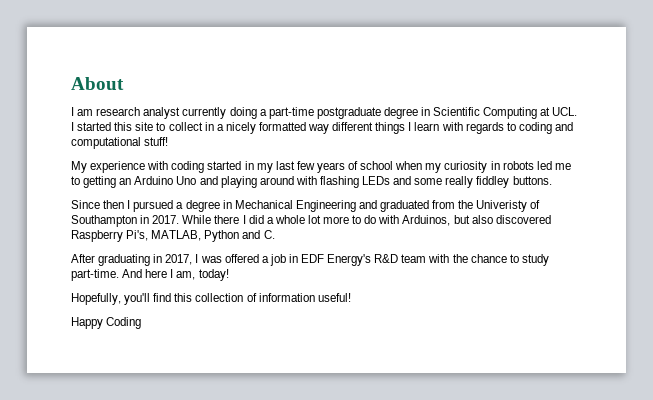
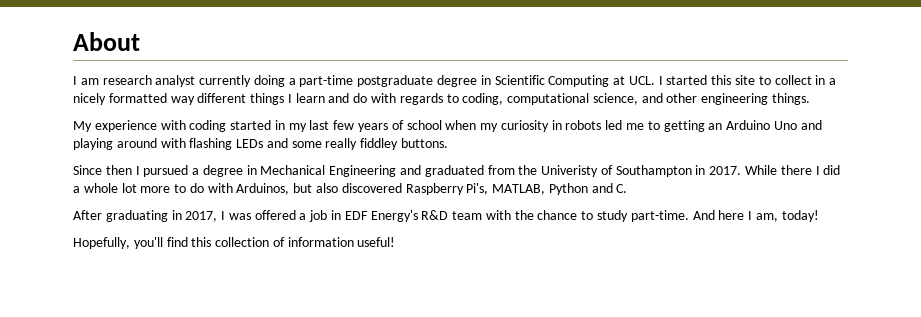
(440, 126) none -> [328,93,368,103] and do
[518,122,573,134] [71,137,169,149] coding and computational stuff! -> [462,93,811,105] coding, computational science, and other engineering things.
[71,317,142,329] // Happy Coding -> (396, 242) none

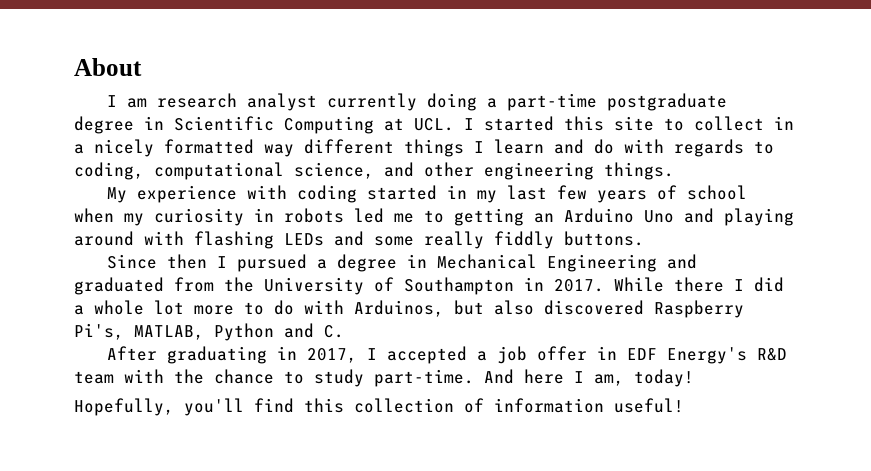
[360,138,399,150] fiddley -> [494,231,554,249] fiddly
[541,165,599,177] Univeristy -> [264,277,364,295] University
[228,210,296,220] was offered -> [387,346,468,364] accepted
(328, 216) none -> [537,346,588,361] offer

